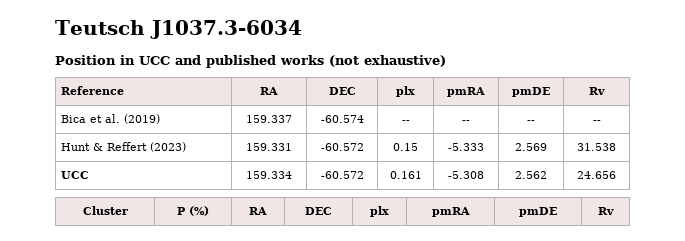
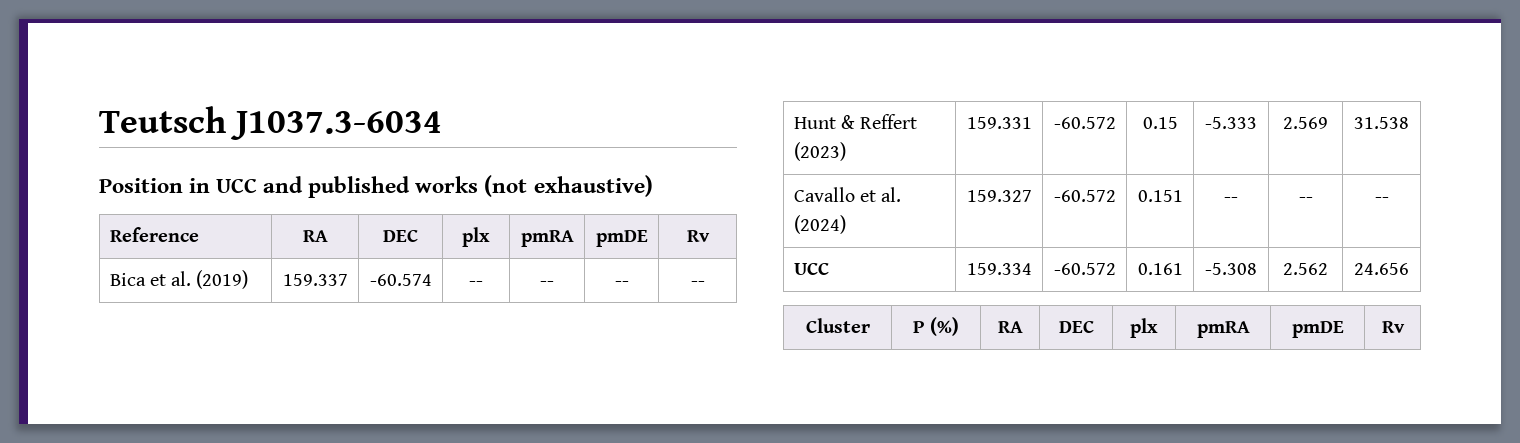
(616, 147) none -> [793,187,902,202] [793,215,846,234] [966,190,1032,202] [1053,190,1116,202] [1137,190,1183,202] [1224,197,1238,202] [1298,197,1313,202] [1374,197,1389,202] // Cavallo et al. (2024) | 159.327 | -60.572 | 0.151 | -- | -- | --

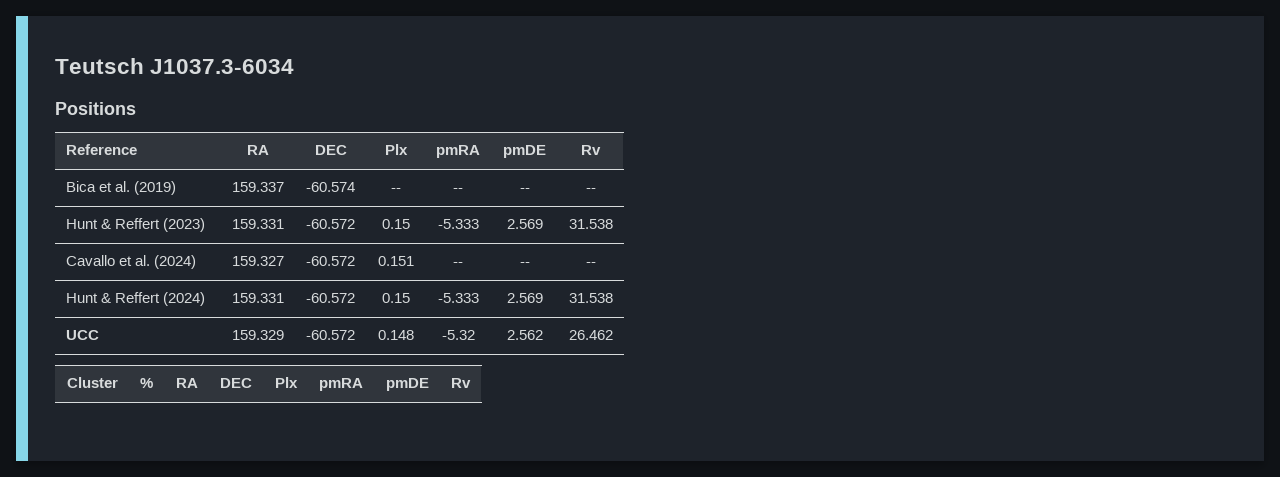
[99,175,653,198] Position in UCC and published works (not exhaustive) -> [55,102,136,115] Positions
[462,227,490,247] plx -> [384,144,408,155] Plx
[793,262,829,275] [966,263,1032,275] [1053,263,1116,275] [1137,263,1183,275] [1205,263,1257,275] UCC | 159.334 | -60.572 | 0.161 | -5.308 -> [65,292,205,306] [231,293,284,303] [306,293,355,303] [381,293,410,303] [437,293,479,303] [506,293,543,303] [568,293,613,303] [65,330,99,340] [231,330,284,340] [306,330,355,340] [377,330,414,340] [441,330,475,340] Hunt & Reffert (2024) | 159.331 | -60.572 | 0.15 | -5.333 | 2.569 | 31.538 // UCC | 159.329 | -60.572 | 0.148 | -5.32
[1354,263,1409,275] 24.656 -> [568,330,613,340] 26.462
[912,317,960,336] [997,321,1023,333] [1058,320,1094,333] [1130,318,1158,338] P (%) | RA | DEC | plx -> [140,378,153,388] [175,378,198,388] [220,378,252,388] [274,377,298,388] % | RA | DEC | Plx

